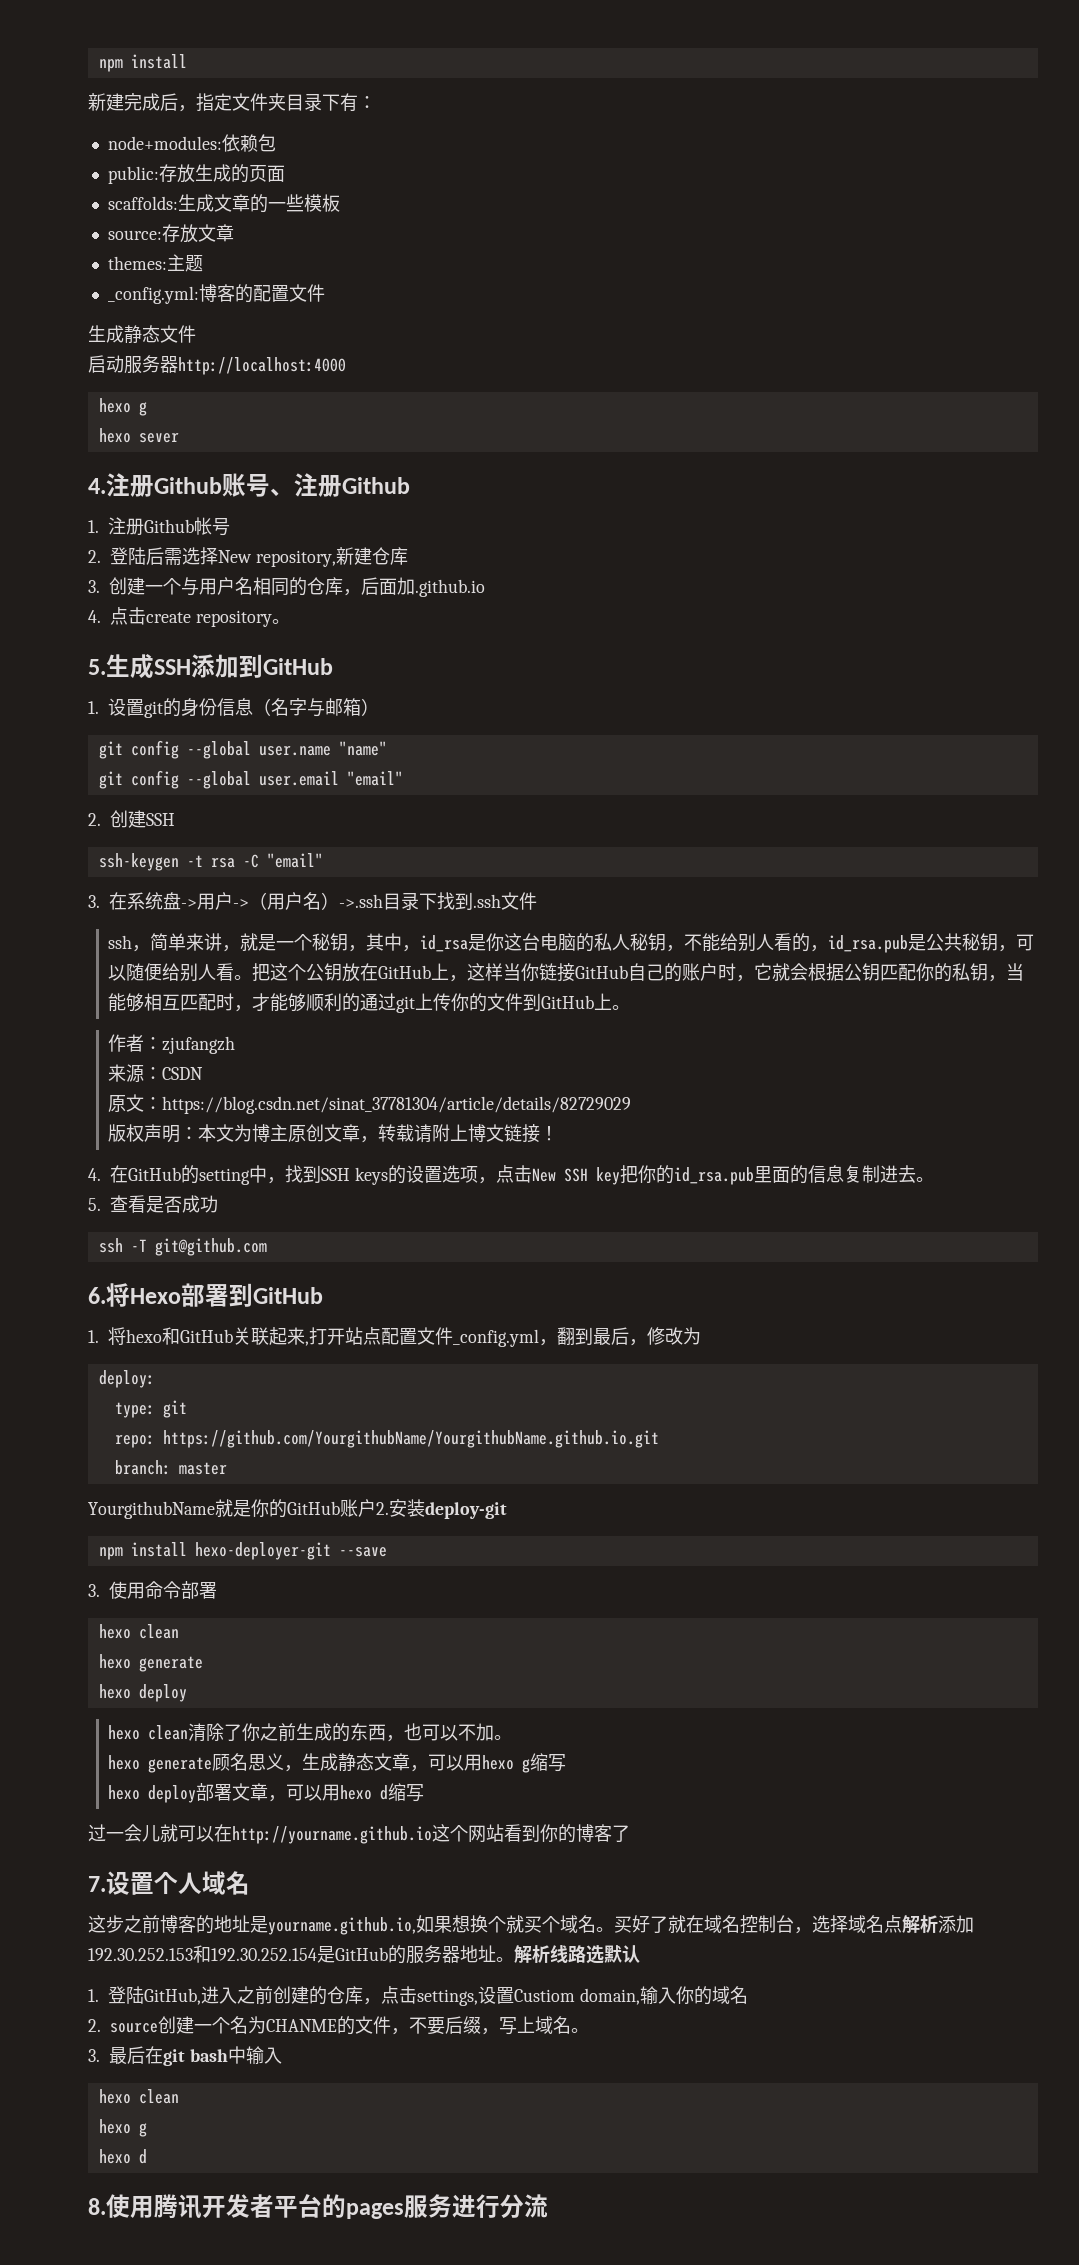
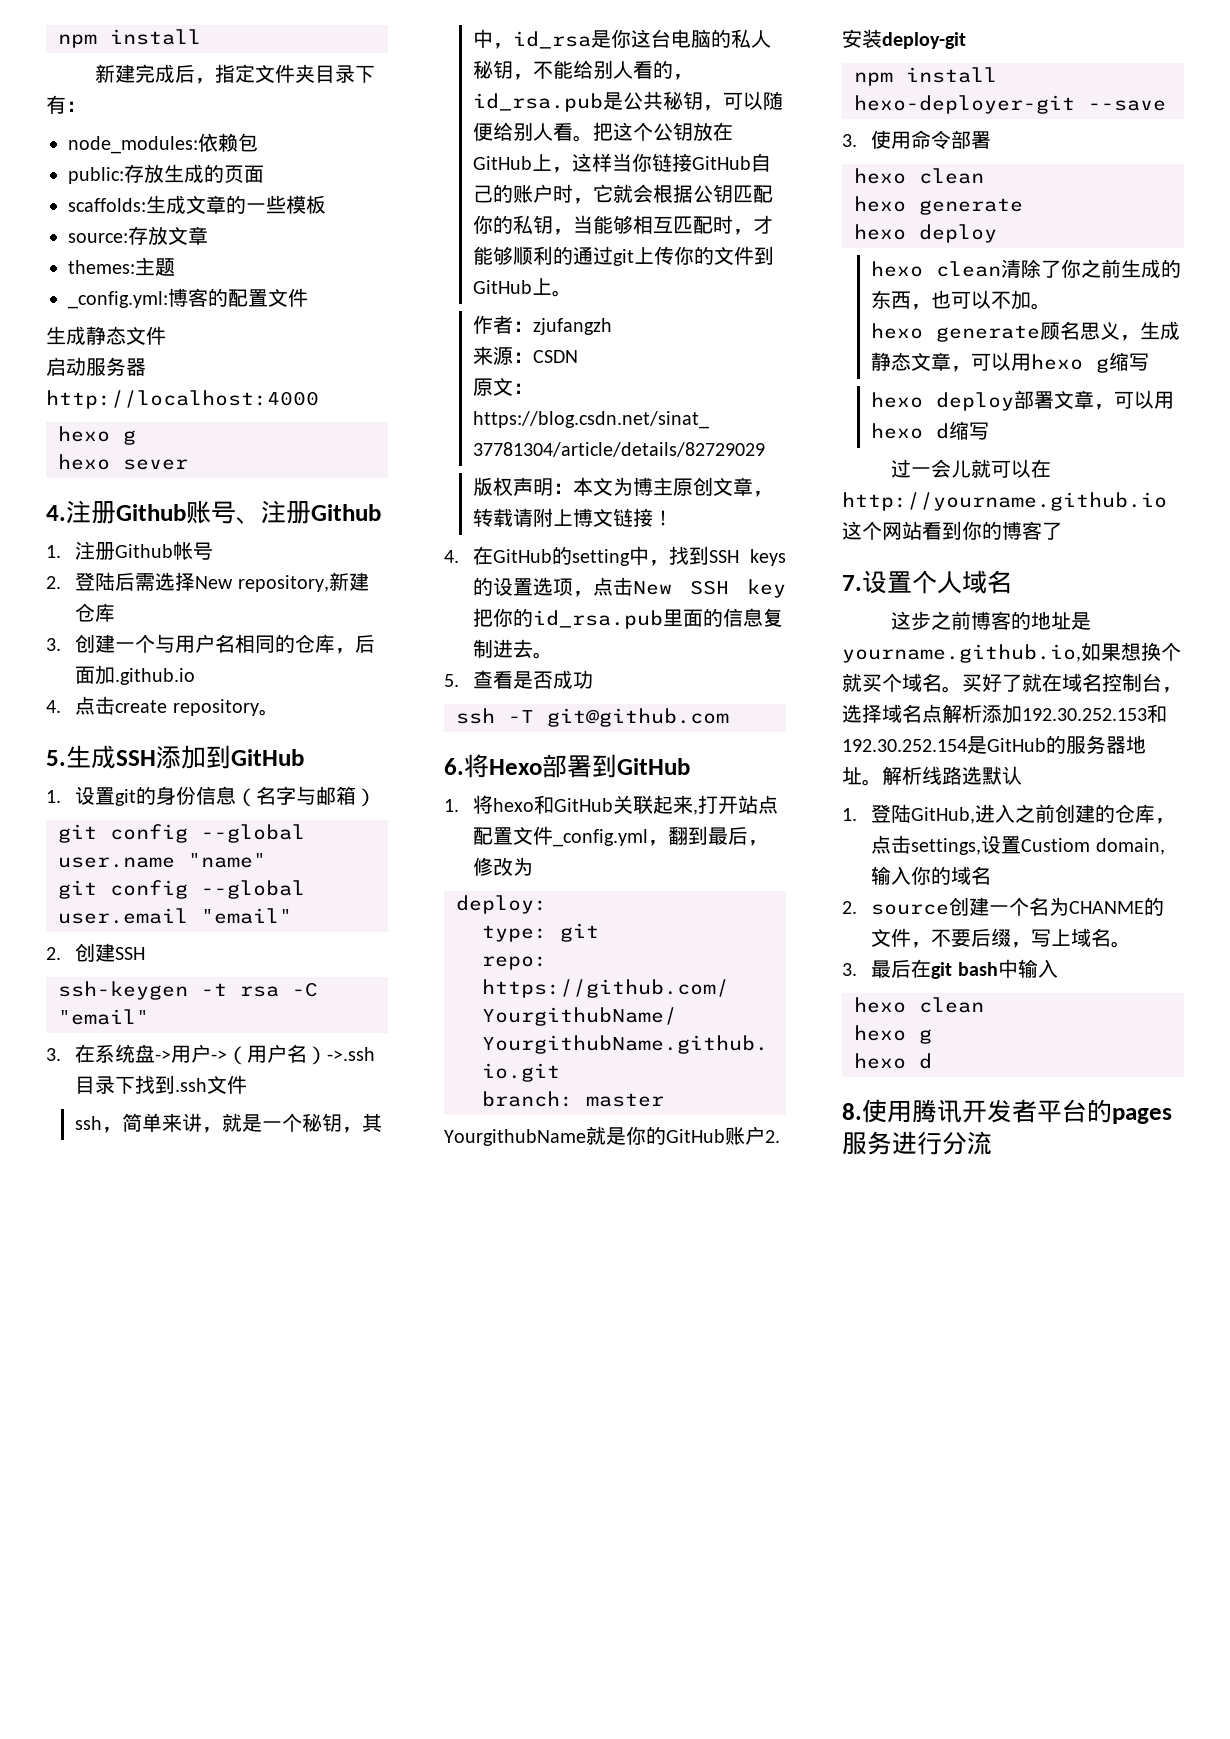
[107,136,222,150] node+modules: -> [68,136,198,154] node_modules:

